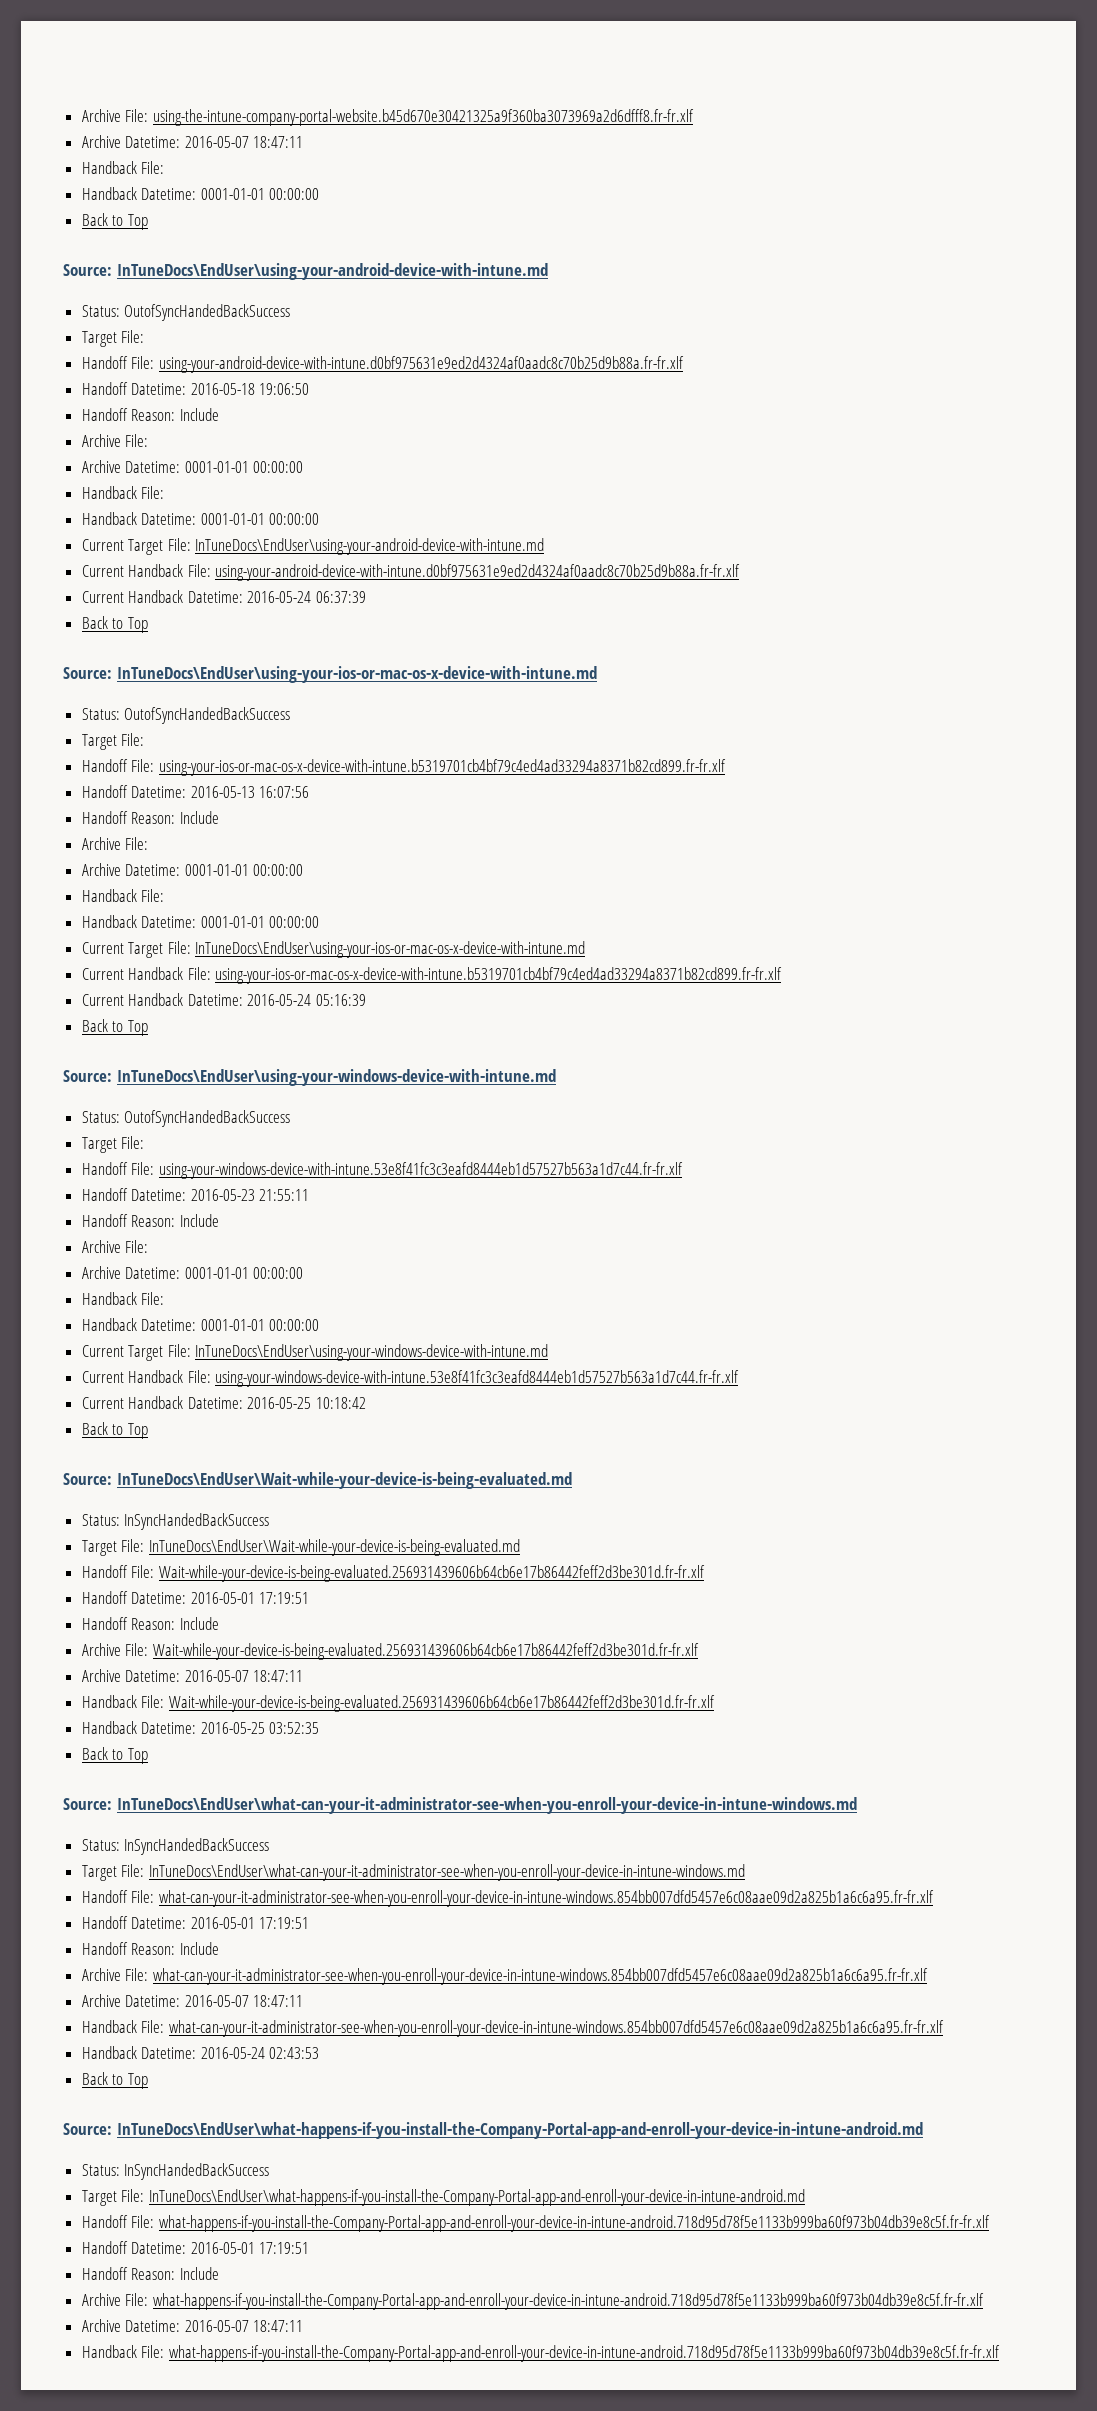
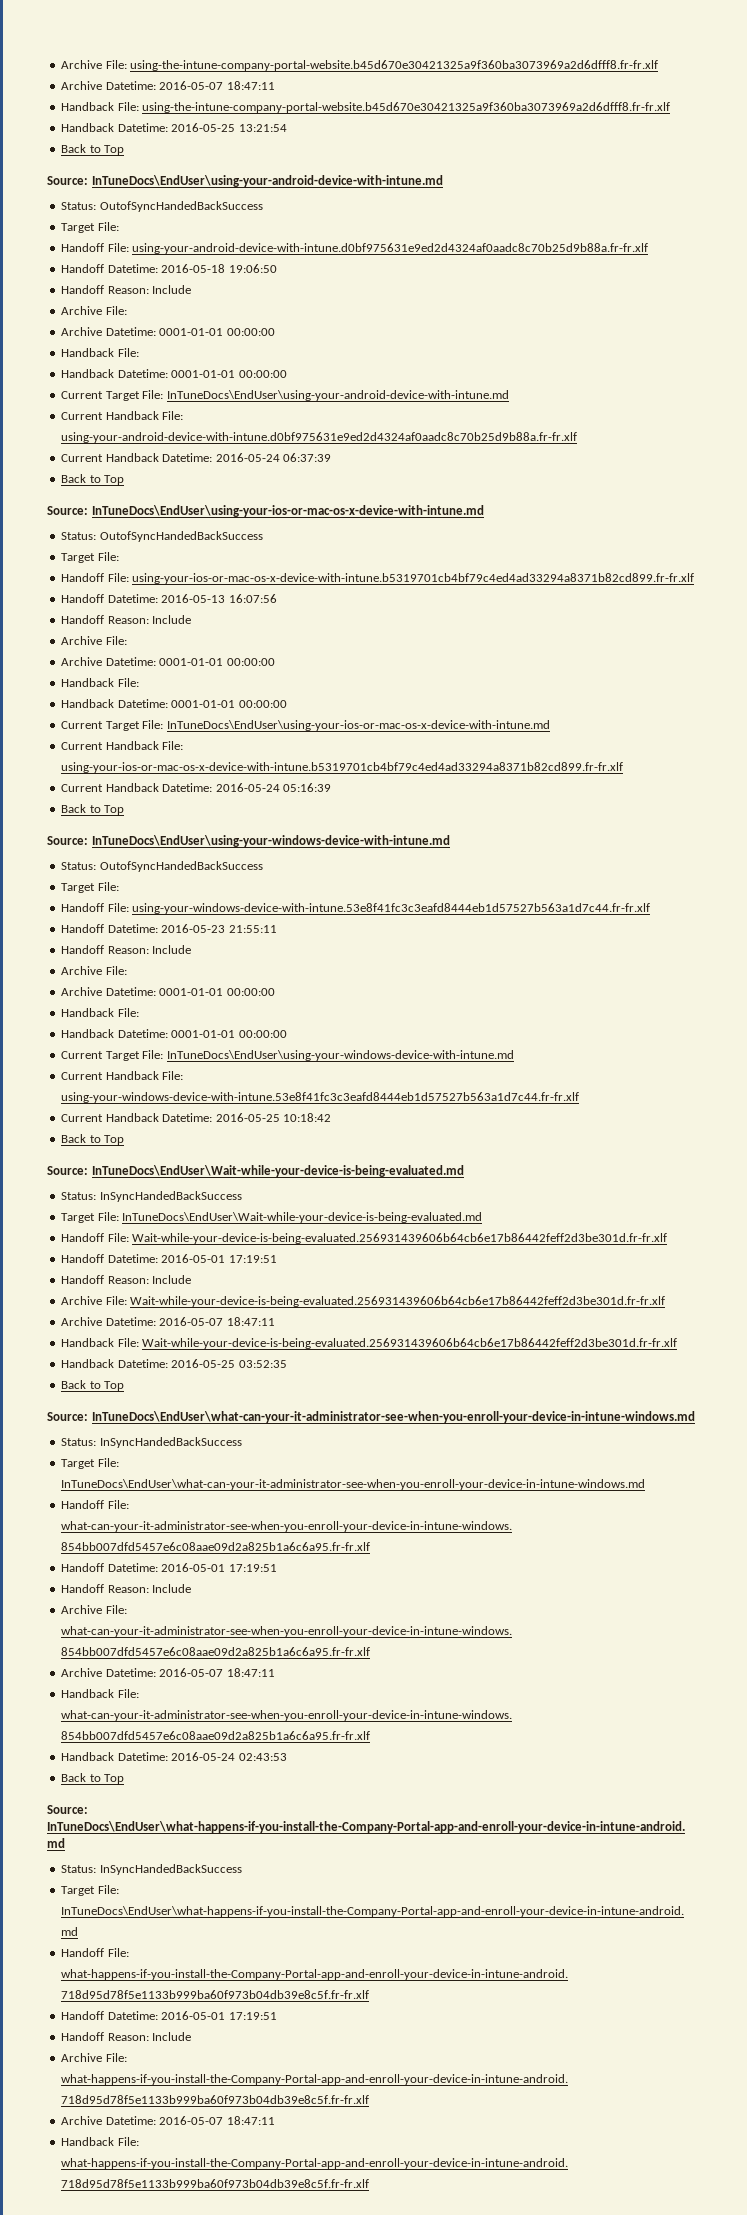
[81,187,320,200] // Handback Datetime: 0001-01-01 00:00:00 -> [142,102,671,113] [61,123,287,132] using-the-intune-company-portal-website.b45d670e30421325a9f360ba3073969a2d6dfff8.fr-fr.xlf // Handback Datetime: 2016-05-25 13:21:54

